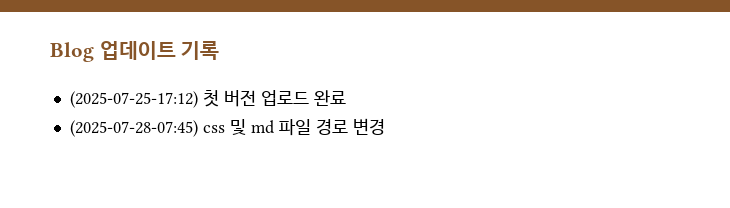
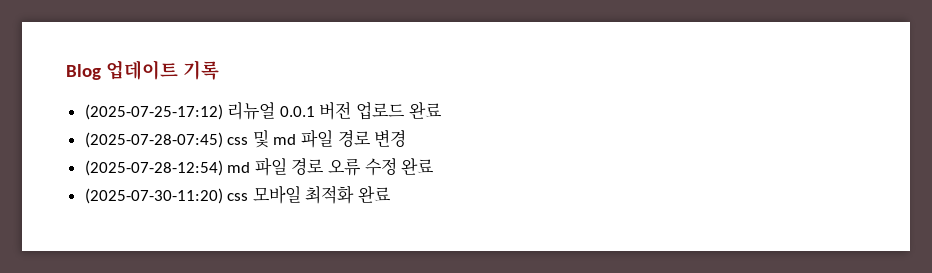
[202,90,219,107] 첫 -> [227,102,315,120] 리뉴얼 0.0.1
(385, 126) none -> [84,158,435,176] [84,185,392,204] // (2025-07-28-12:54) md 파일 경로 오류 수정 완료 // (2025-07-30-11:20) css 모바일 최적화 완료

